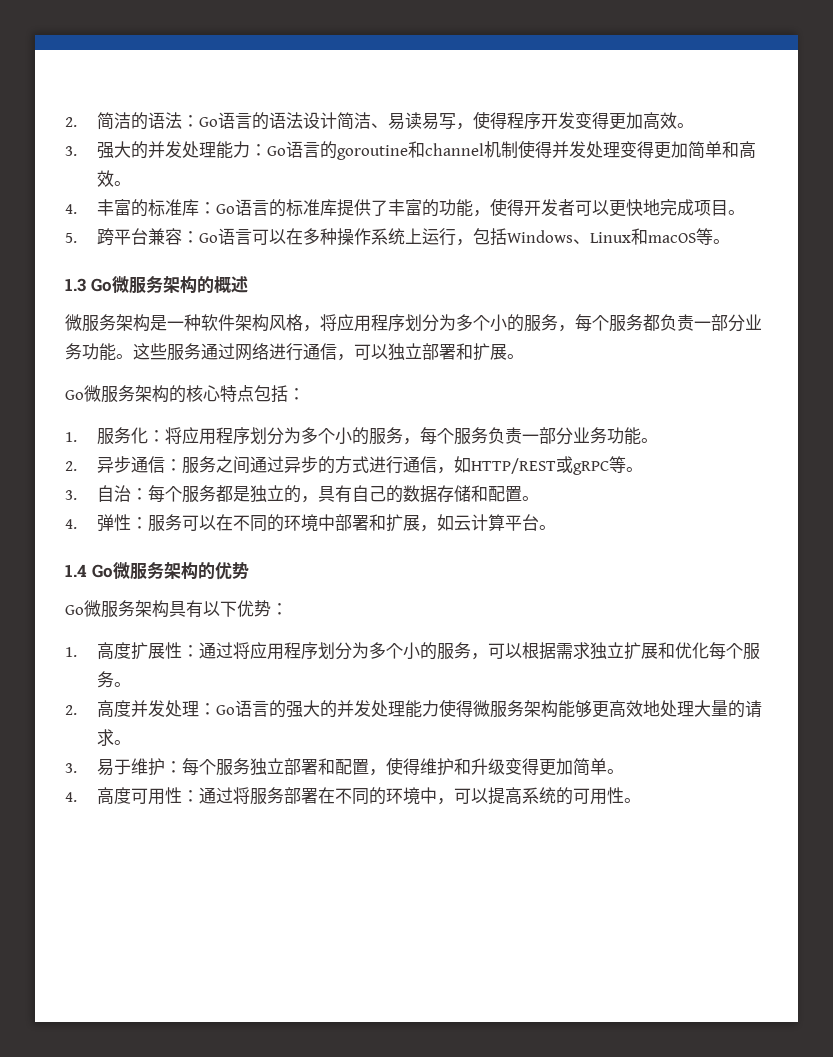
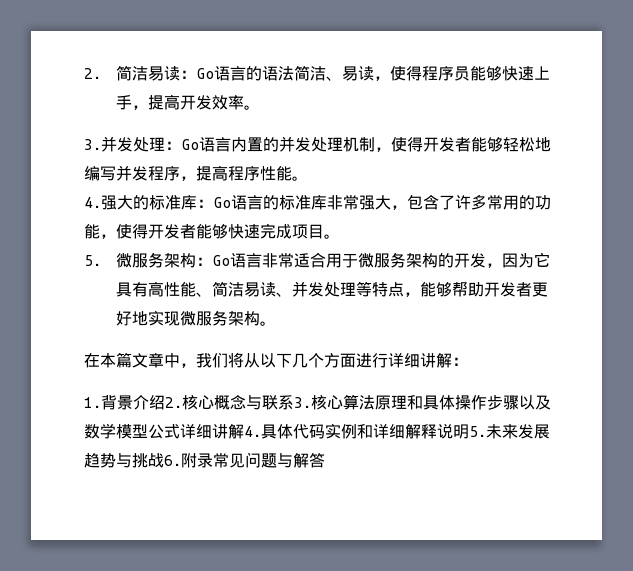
[130,112,182,130] 的语法 -> [147,66,180,81] 易读
[302,112,337,129] 设计 -> (294, 73) none
[421,113,456,130] 易写 -> (374, 73) none
[540,112,694,130] [65,140,756,160] [96,170,131,187] [65,199,131,216] 开发变得更加高效。 // 3.强大的并发处理能力：Go语言的goroutine和channel机制使得并发处理变得更加简单和高效。 // 4.丰富 -> [453,66,550,81] [115,94,260,110] [84,136,551,152] [84,165,308,181] [84,195,133,210] 员能够快速上手，提高开发效率。 // 3.并发处理：Go语言内置的并发处理机制，使得开发者能够轻松地编写并发程序，提高程序性能。 // 4.强大
[336,199,422,217] 提供了丰富 -> [327,194,519,210] 非常强大，包含了许多常用
[574,199,660,217] 可以更快地 -> [196,224,260,239] 能够快速
[96,228,730,246] [65,276,248,293] [65,314,762,332] [65,343,524,361] [65,385,305,403] [65,427,658,445] [65,456,643,475] [65,485,539,503] [65,514,556,532] [65,562,249,580] [65,600,288,618] [65,642,760,660] [96,671,131,688] [65,699,762,718] [96,729,131,746] [65,757,624,776] [65,787,641,805] 跨平台兼容：Go语言可以在多种操作系统上运行，包括Windows、Linux和macOS等。 // 1.3 Go微服务架构的概述 // 微服务架构是一种软件架构风格，将应用程序划分为多个小的服务，每个服务都负责一部分业务功能。这些服务通过网络进行通信，可以独立部署和扩展。 // Go微服务架构的核心特点包括： // 1.服务化：将应用程序划分为多个小的服务，每个服务负责一部分业务功能。 // 2.异步通信：服务之间通过异步的方式进行通信，如HTTP/REST或gRPC等。 // 3.自治：每个服务都是独立的，具有自己的数据存储和配置。 // 4.弹性：服务可以在不同的环境中部署和扩展，如云计算平台。 // 1.4 Go微服务架构的优势 // Go微服务架构具有以下优势： // 1.高度扩展性：通过将应用程序划分为多个小的服务，可以根据需求独立扩展和优化每个服务。 // 2.高度并发处理：Go语言的强大的并发处理能力使得微服务架构能够更高效地处理大量的请求。 // 3.易于维护：每个服务独立部署和配置，使得维护和升级变得更加简单。 // 4.高度可用性：通过将服务部署在不同的环境中，可以提高系统的可用性。 -> [115,252,550,268] [115,281,548,297] [115,310,276,326] [84,352,468,368] [84,394,551,410] [84,423,550,439] [84,452,325,468] 微服务架构：Go语言非常适合用于微服务架构的开发，因为它具有高性能、简洁易读、并发处理等特点，能够帮助开发者更好地实现微服务架构。 // 在本篇文章中，我们将从以下几个方面进行详细讲解： // 1.背景介绍2.核心概念与联系3.核心算法原理和具体操作步骤以及数学模型公式详细讲解4.具体代码实例和详细解释说明5.未来发展趋势与挑战6.附录常见问题与解答

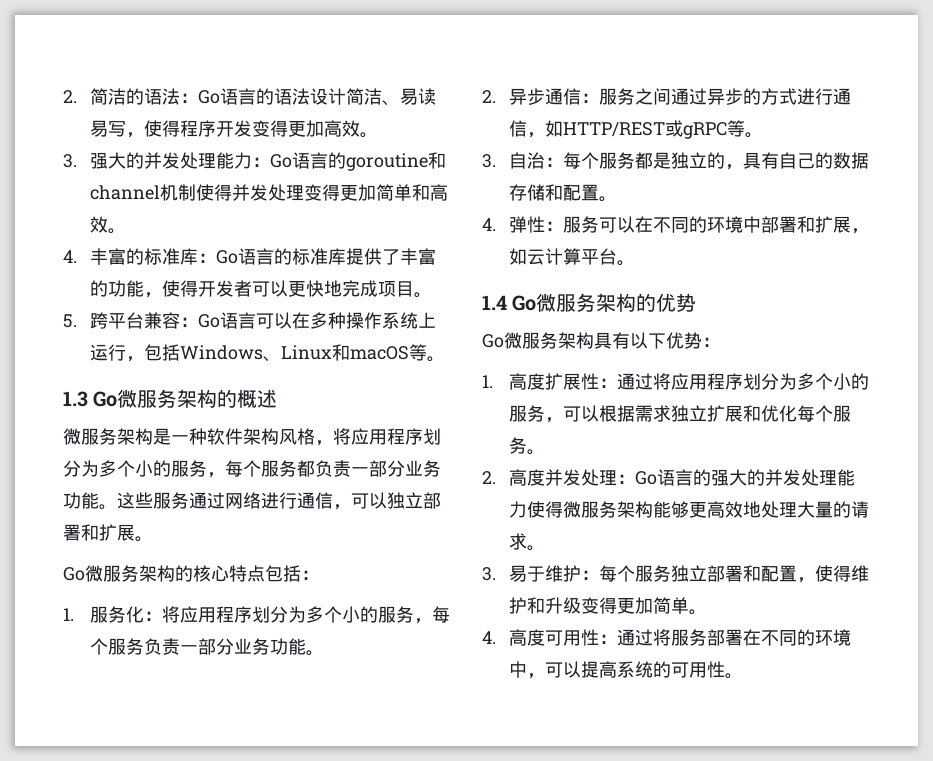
[147,66,180,81] 易读 -> [126,88,181,105] 的语法
(294, 73) none -> [310,88,347,105] 设计
(374, 73) none -> [90,120,127,137] 易写
[453,66,550,81] [115,94,260,110] [84,136,551,152] [84,165,308,181] [84,195,133,210] 员能够快速上手，提高开发效率。 // 3.并发处理：Go语言内置的并发处理机制，使得开发者能够轻松地编写并发程序，提高程序性能。 // 4.强大 -> [216,120,379,138] [63,152,447,171] [90,184,449,201] [90,216,127,234] [63,248,127,265] 开发变得更加高效。 // 3.强大的并发处理能力：Go语言的goroutine和channel机制使得并发处理变得更加简单和高效。 // 4.丰富
[327,194,519,210] 非常强大，包含了许多常用 -> [346,248,437,265] 提供了丰富
[196,224,260,239] 能够快速 -> [252,280,343,297] 可以更快地
[115,252,550,268] [115,281,548,297] [115,310,276,326] [84,352,468,368] [84,394,551,410] [84,423,550,439] [84,452,325,468] 微服务架构：Go语言非常适合用于微服务架构的开发，因为它具有高性能、简洁易读、并发处理等特点，能够帮助开发者更好地实现微服务架构。 // 在本篇文章中，我们将从以下几个方面进行详细讲解： // 1.背景介绍2.核心概念与联系3.核心算法原理和具体操作步骤以及数学模型公式详细讲解4.具体代码实例和详细解释说明5.未来发展趋势与挑战6.附录常见问题与解答 -> [90,312,437,329] [90,344,446,362] [63,389,278,408] [63,428,441,446] [63,460,441,478] [63,492,441,510] [63,524,153,542] [63,565,319,582] [63,606,451,624] [90,638,325,656] [482,88,852,105] [509,120,764,139] [482,152,870,170] [509,184,618,202] [482,216,870,234] [509,248,636,266] [482,293,697,312] [482,332,720,349] [482,373,870,390] [509,405,852,423] [509,437,546,455] [482,469,856,486] [509,501,870,518] [509,533,546,551] [482,565,870,583] [509,597,708,615] [482,629,852,646] [509,661,744,679] 跨平台兼容：Go语言可以在多种操作系统上运行，包括Windows、Linux和macOS等。 // 1.3 Go微服务架构的概述 // 微服务架构是一种软件架构风格，将应用程序划分为多个小的服务，每个服务都负责一部分业务功能。这些服务通过网络进行通信，可以独立部署和扩展。 // Go微服务架构的核心特点包括： // 1.服务化：将应用程序划分为多个小的服务，每个服务负责一部分业务功能。 // 2.异步通信：服务之间通过异步的方式进行通信，如HTTP/REST或gRPC等。 // 3.自治：每个服务都是独立的，具有自己的数据存储和配置。 // 4.弹性：服务可以在不同的环境中部署和扩展，如云计算平台。 // 1.4 Go微服务架构的优势 // Go微服务架构具有以下优势： // 1.高度扩展性：通过将应用程序划分为多个小的服务，可以根据需求独立扩展和优化每个服务。 // 2.高度并发处理：Go语言的强大的并发处理能力使得微服务架构能够更高效地处理大量的请求。 // 3.易于维护：每个服务独立部署和配置，使得维护和升级变得更加简单。 // 4.高度可用性：通过将服务部署在不同的环境中，可以提高系统的可用性。

